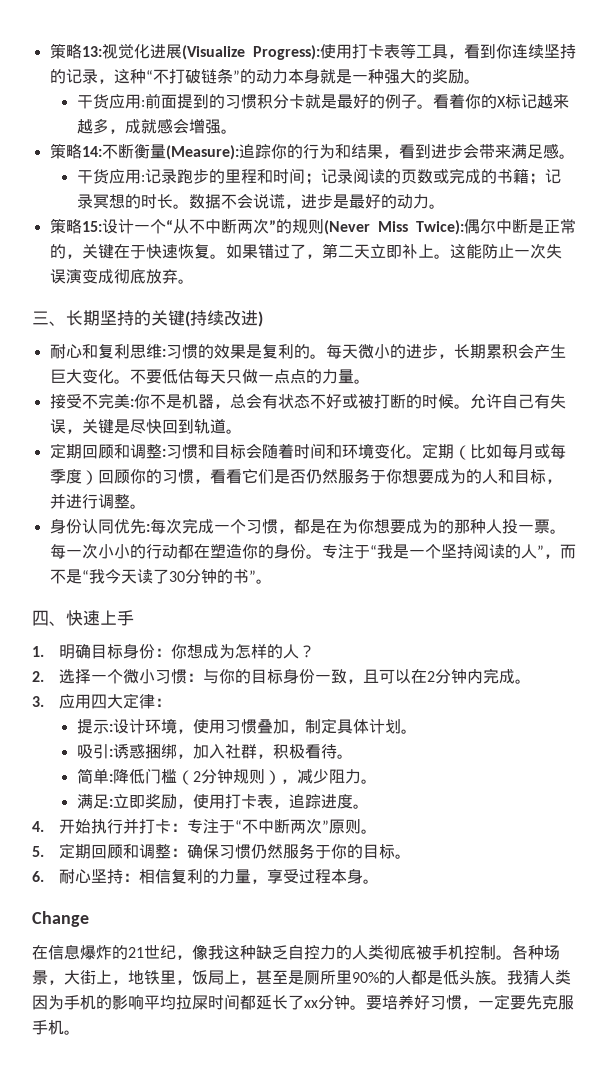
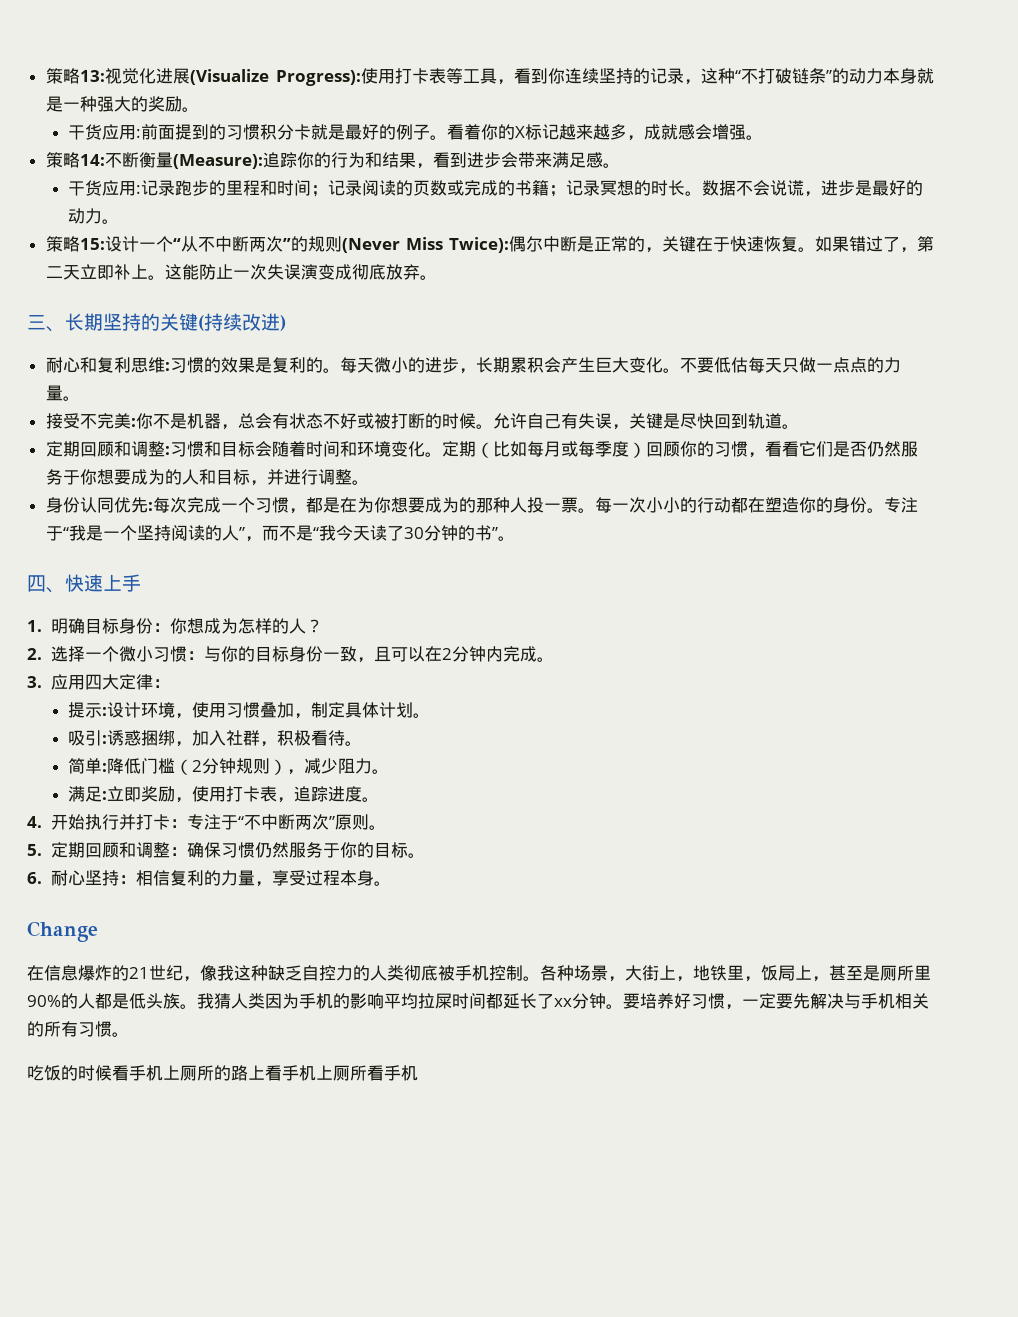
[542,995,574,1010] [32,1020,80,1035] 克服手机。 -> [810,993,929,1009] [27,1021,129,1037] [27,1065,418,1081] 解决与手机相关的所有习惯。 // 吃饭的时候看手机上厕所的路上看手机上厕所看手机

